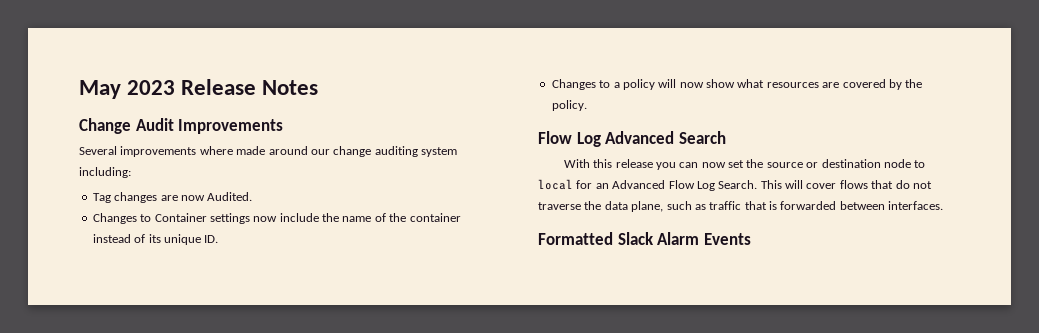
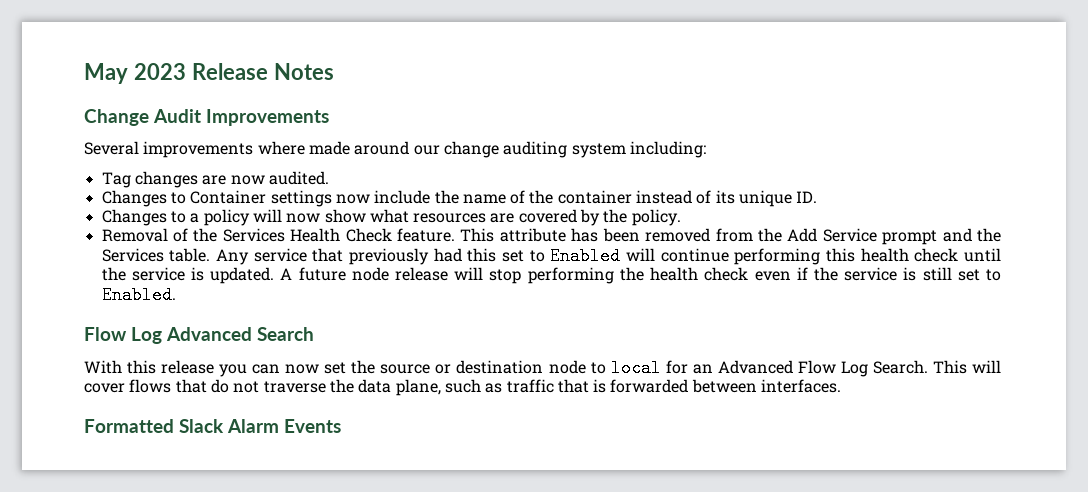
[207,192,253,201] Audited. -> [268,171,329,185] audited.
(587, 105) none -> [101,228,1002,245] [101,247,1001,265] [101,267,1002,284] [101,286,176,304] // Removal of the Services Health Check feature. This attribute has been removed from the Add Service prompt and the Services table. Any service that previously had this set to Enabled will continue performing this health check until the service is updated. A future node release will stop performing the health check even if the service is still set to Enabled.

